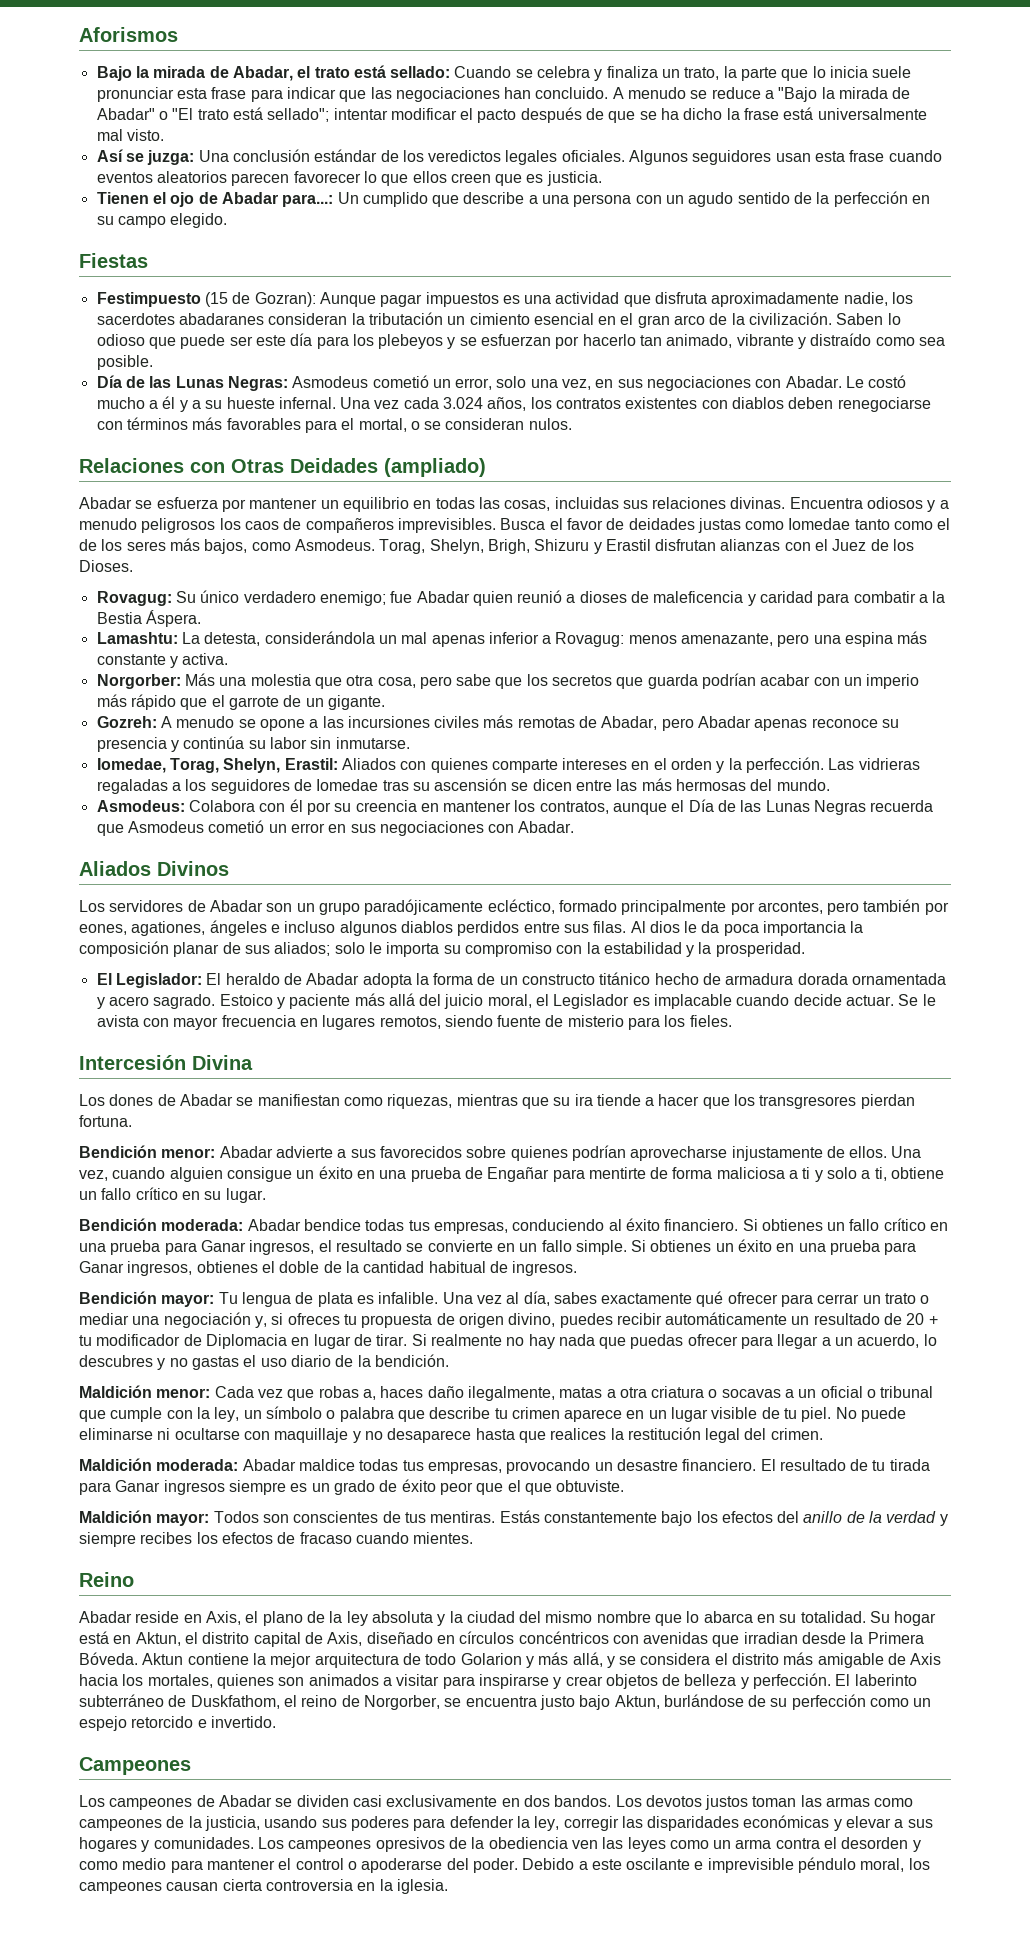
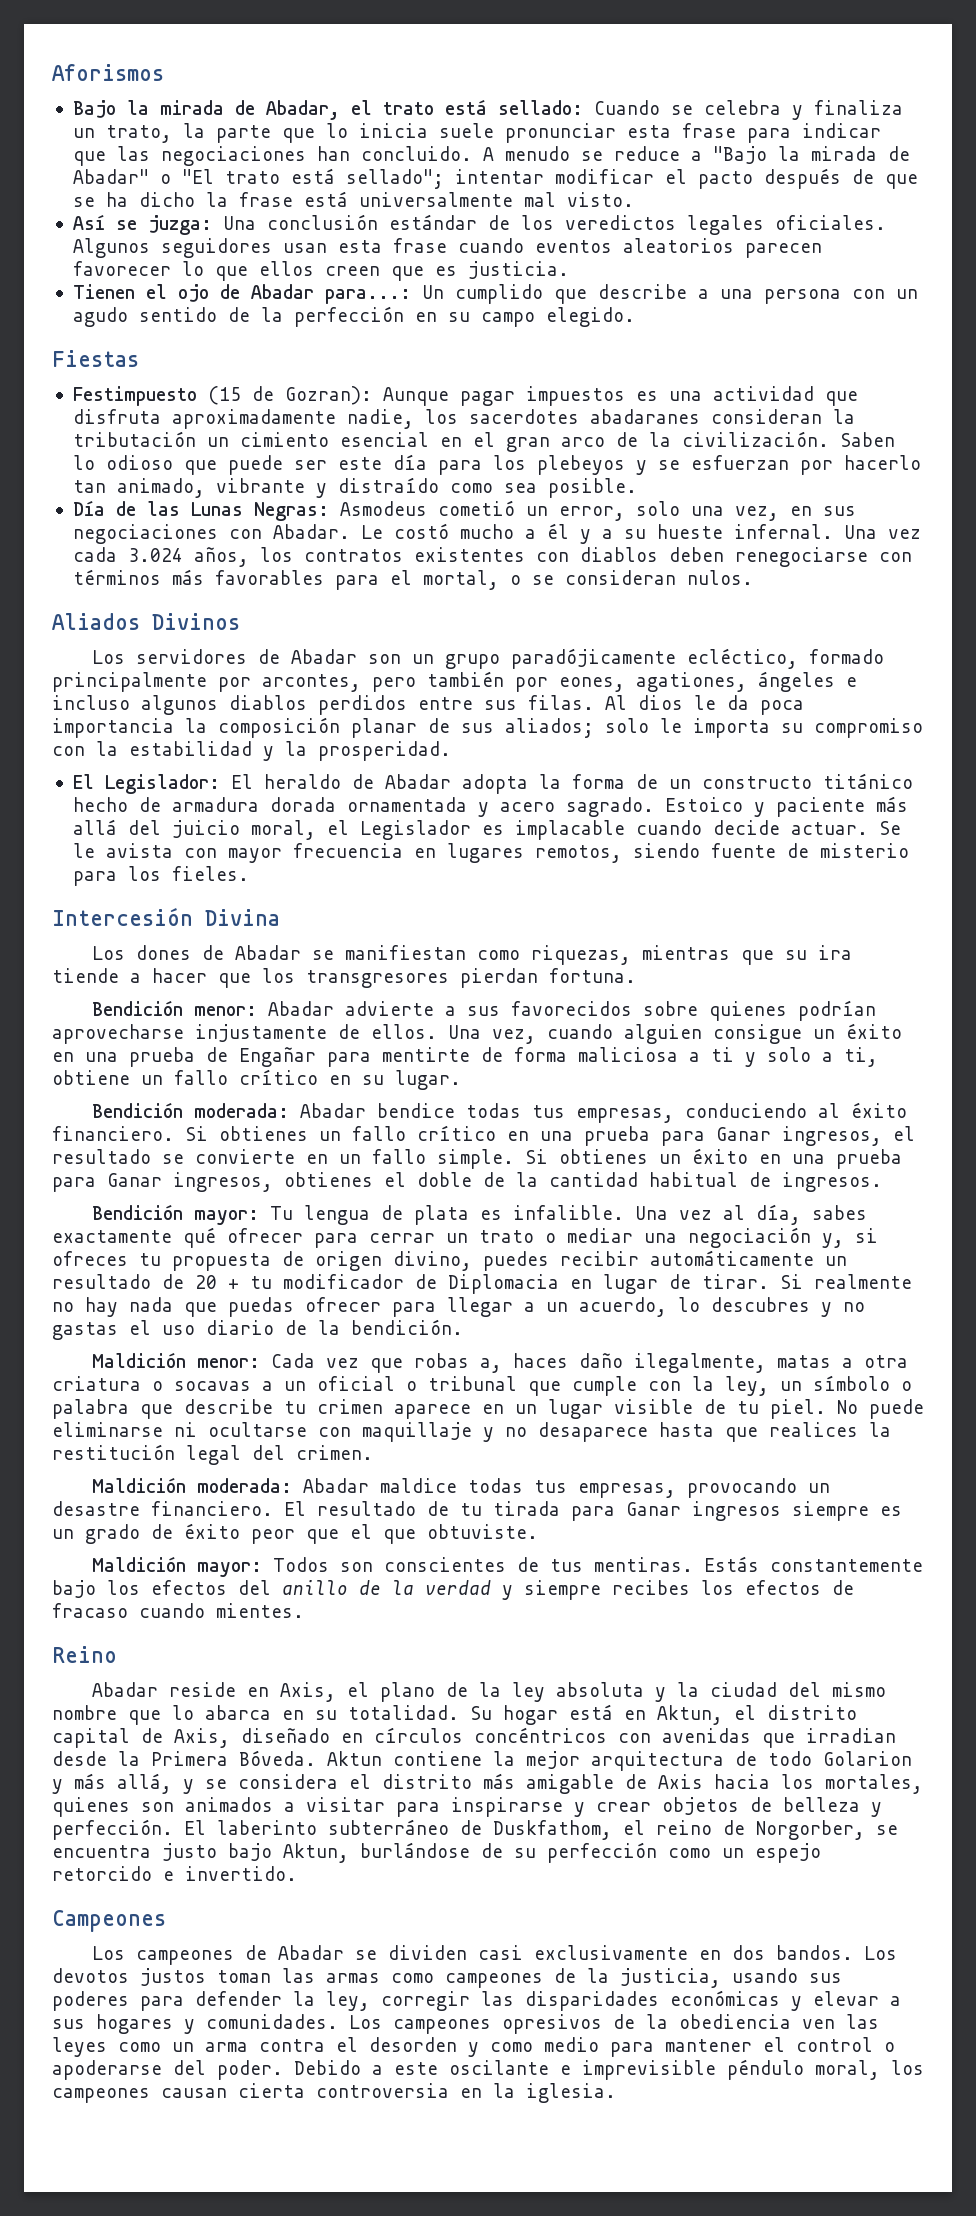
[79,458,486,477] [79,497,949,512] [79,518,951,533] [79,538,915,554] [79,560,133,572] [96,590,946,606] [96,610,201,627] [96,631,928,647] [96,653,229,668] [96,673,920,689] [96,694,385,710] [96,715,900,731] [96,736,410,752] [96,757,920,773] [96,778,830,794] [96,799,934,815] [96,820,575,836] // Relaciones con Otras Deidades (ampliado) // Abadar se esfuerza por mantener un equilibrio en todas las cosas, incluidas sus relaciones divinas. Encuentra odiosos y a menudo peligrosos los caos de compañeros imprevisibles. Busca el favor de deidades justas como Iomedae tanto como el de los seres más bajos, como Asmodeus. Torag, Shelyn, Brigh, Shizuru y Erastil disfrutan alianzas con el Juez de los Dioses. // Rovagug: Su único verdadero enemigo; fue Abadar quien reunió a dioses de maleficencia y caridad para combatir a la Bestia Áspera. // Lamashtu: La detesta, considerándola un mal apenas inferior a Rovagug: menos amenazante, pero una espina más constante y activa. // Norgorber: Más una molestia que otra cosa, pero sabe que los secretos que guarda podrían acabar con un imperio más rápido que el garrote de un gigante. // Gozreh: A menudo se opone a las incursiones civiles más remotas de Abadar, pero Abadar apenas reconoce su presencia y continúa su labor sin inmutarse. // Iomedae, Torag, Shelyn, Erastil: Aliados con quienes comparte intereses en el orden y la perfección. Las vidrieras regaladas a los seguidores de Iomedae tras su ascensión se dicen entre las más hermosas del mundo. // Asmodeus: Colabora con él por su creencia en mantener los contratos, aunque el Día de las Lunas Negras recuerda que Asmodeus cometió un error en sus negociaciones con Abadar. -> (753, 577) none

